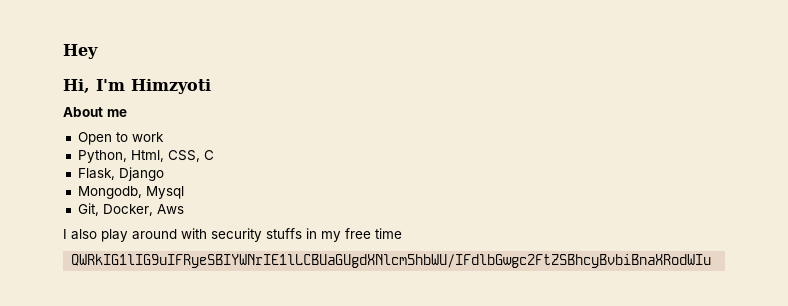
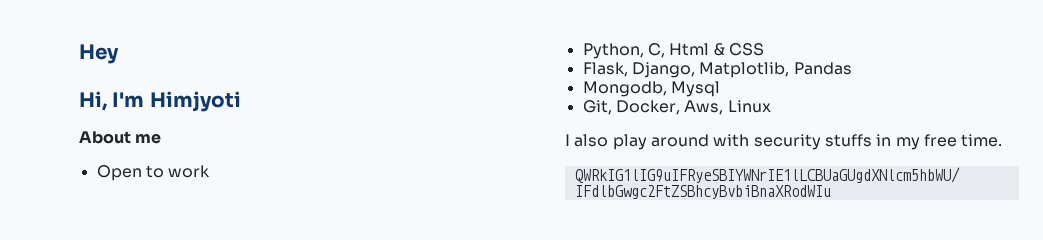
[131,79,211,94] Himzyoti -> [149,91,241,112] Himjyoti
[130,150,214,162] [77,167,164,181] Html, CSS, C // Flask, Django -> [647,43,764,58] [582,62,852,78] C, Html & CSS // Flask, Django, Matplotlib, Pandas
[156,204,184,214] Aws -> [684,100,771,115] Aws, Linux
[375,228,402,239] time -> [961,134,1003,147] time.

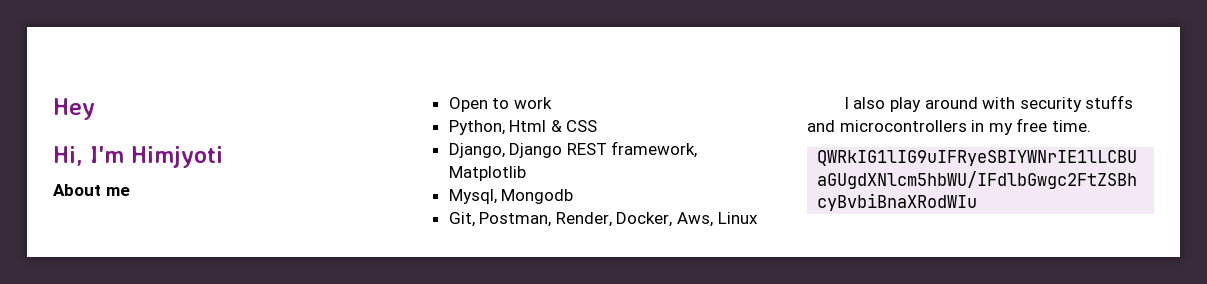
[647,43,665,58] C, -> (505, 127) none
[582,62,852,78] [582,81,720,97] Flask, Django, Matplotlib, Pandas // Mongodb, Mysql -> [448,141,698,158] [448,166,526,181] [448,189,574,204] Django, Django REST framework, Matplotlib // Mysql, Mongodb
(612, 107) none -> [479,212,612,227] Postman, Render,
(872, 140) none -> [807,120,967,132] and microcontrollers

